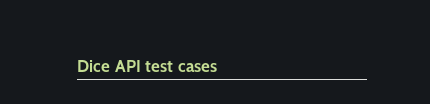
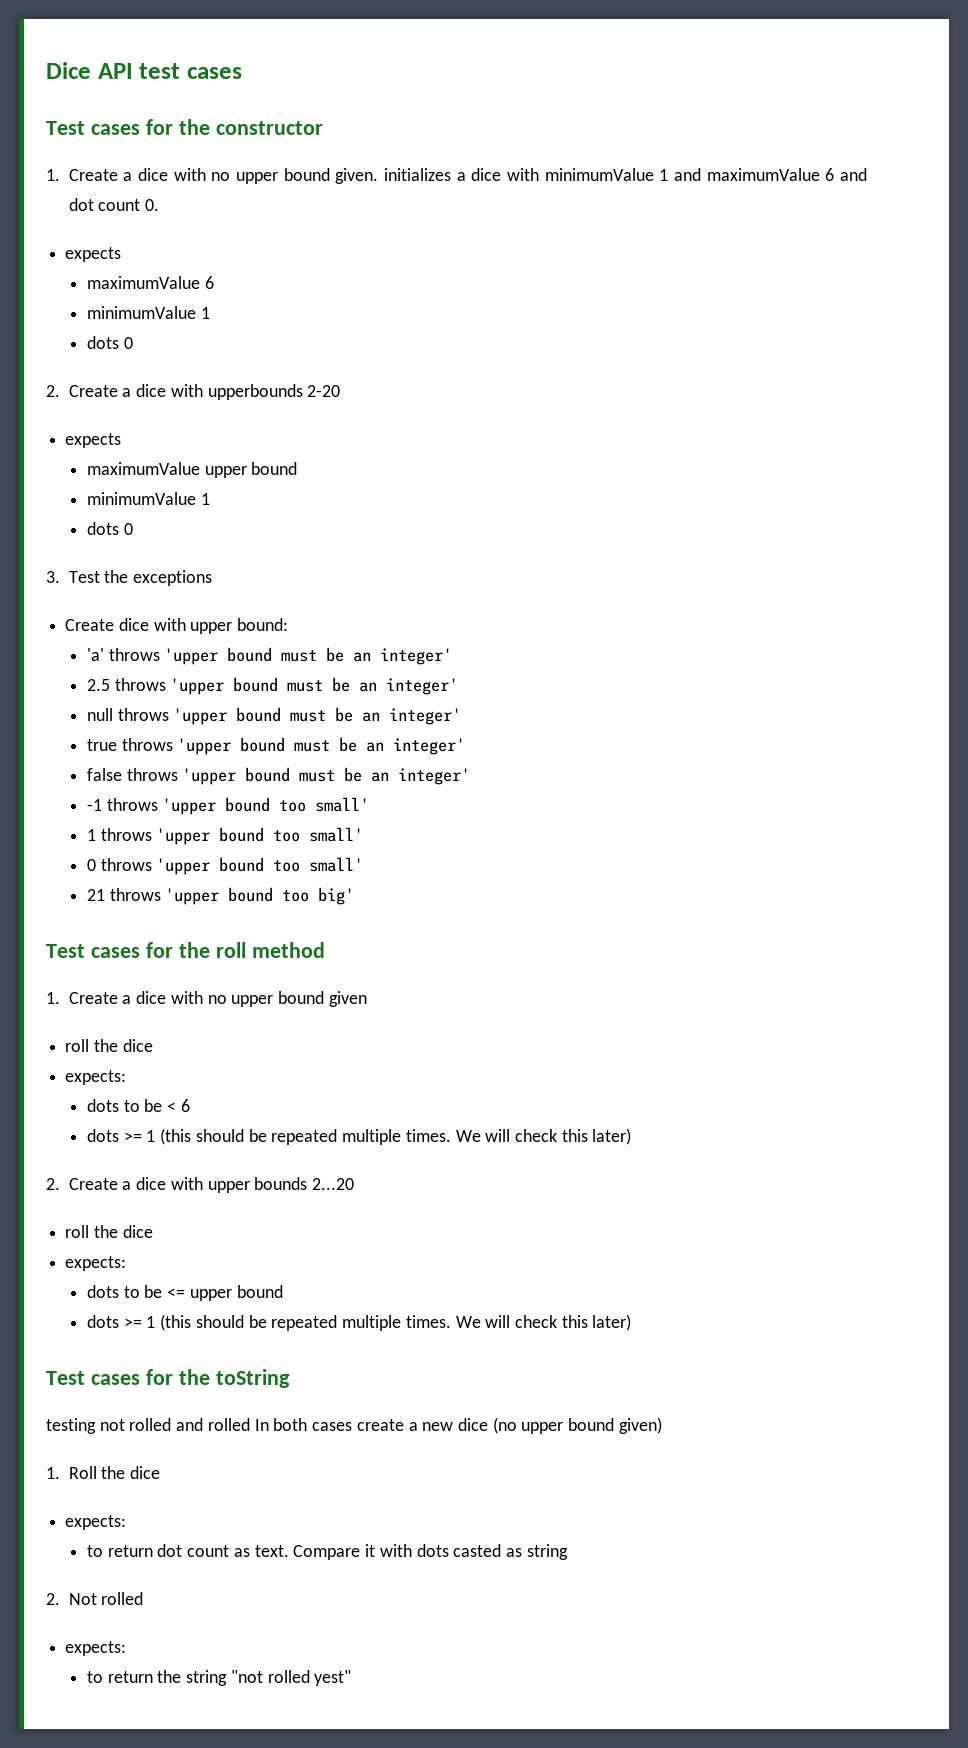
(217, 67) none -> [46,119,323,135] [46,168,867,184] [68,198,160,211] [65,247,122,262] [87,276,214,289] [87,306,210,319] [87,336,133,349] [46,384,341,400] [65,433,122,448] [87,462,298,478] [87,492,210,505] [87,522,133,535] [46,570,213,586] [65,618,289,634] [87,647,453,665] [87,677,459,695] [87,707,462,725] [87,737,466,755] [87,767,471,785] [87,797,370,815] [87,827,364,845] [87,857,364,875] [87,887,355,905] [46,942,325,958] [46,991,367,1007] [65,1039,153,1052] [65,1070,127,1085] [87,1099,190,1112] [87,1128,632,1145] [46,1177,355,1193] [65,1225,153,1238] [65,1256,127,1271] [87,1285,283,1301] [87,1314,632,1331] [46,1369,290,1388] [46,1417,662,1434] [46,1466,161,1479] [65,1515,127,1530] [87,1544,568,1560] [46,1592,144,1605] [65,1641,127,1656] [87,1670,352,1686] // Test cases for the constructor // 1. Create a dice with no upper bound given. initializes a dice with minimumValue 1 and maximumValue 6 and dot count 0. // expects // maximumValue 6 // minimumValue 1 // dots 0 // 2. Create a dice with upperbounds 2-20 // expects // maximumValue upper bound // minimumValue 1 // dots 0 // 3. Test the exceptions // Create dice with upper bound: // 'a' throws 'upper bound must be an integer' // 2.5 throws 'upper bound must be an integer' // null throws 'upper bound must be an integer' // true throws 'upper bound must be an integer' // false throws 'upper bound must be an integer' // -1 throws 'upper bound too small' // 1 throws 'upper bound too small' // 0 throws 'upper bound too small' // 21 throws 'upper bound too big' // Test cases for the roll method // 1. Create a dice with no upper bound given // roll the dice // expects: // dots to be < 6 // dots >= 1 (this should be repeated multiple times. We will check this later) // 2. Create a dice with upper bounds 2...20 // roll the dice // expects: // dots to be <= upper bound // dots >= 1 (this should be repeated multiple times. We will check this later) // Test cases for the toString // testing not rolled and rolled In both cases create a new dice (no upper bound given) // 1. Roll the dice // expects: // to return dot count as text. Compare it with dots casted as string // 2. Not rolled // expects: // to return the string "not rolled yest"

